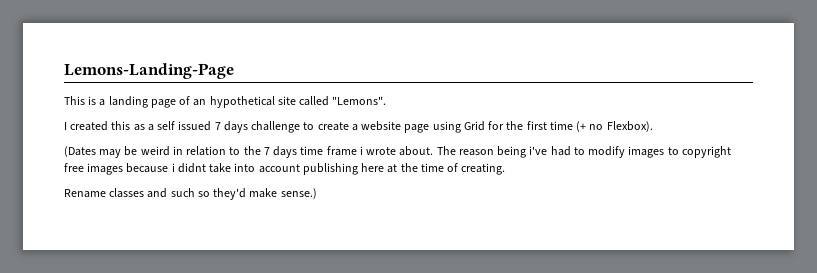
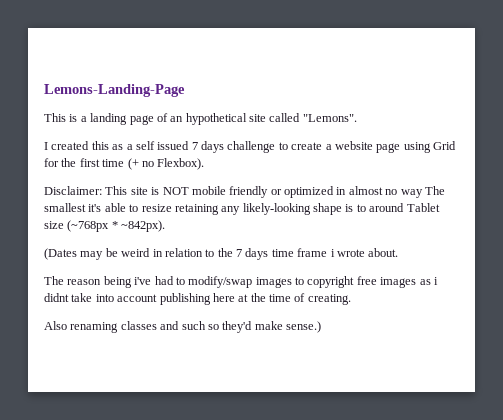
(653, 126) none -> [44,186,445,198] [44,203,440,215] [44,220,166,232] // Disclaimer: This site is NOT mobile friendly or optimized in almost no way The smallest it's able to resize retaining any likely-looking shape is to around Tablet size (~768px * ~842px).
(434, 151) none -> (399, 252) //
[588,146,626,158] modify -> [188,276,253,288] modify/swap
[126,163,169,173] because -> [419,279,431,285] as
[64,189,106,198] Rename -> [44,321,119,333] Also renaming

